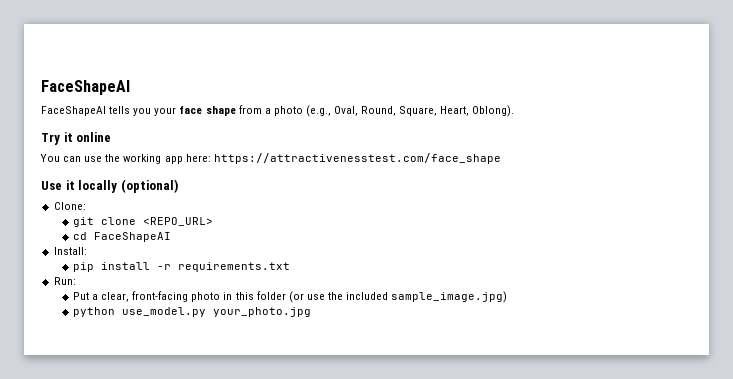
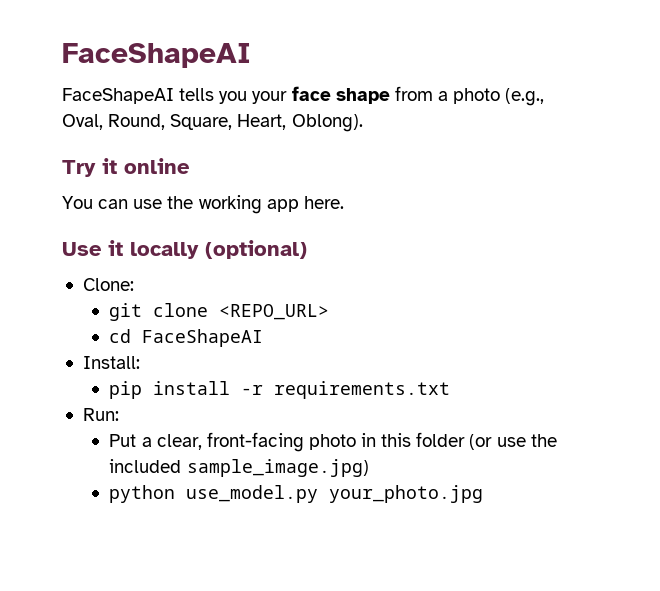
[185,153,501,164] here: https://attractivenesstest.com/face_shape -> [303,196,344,209] here.

